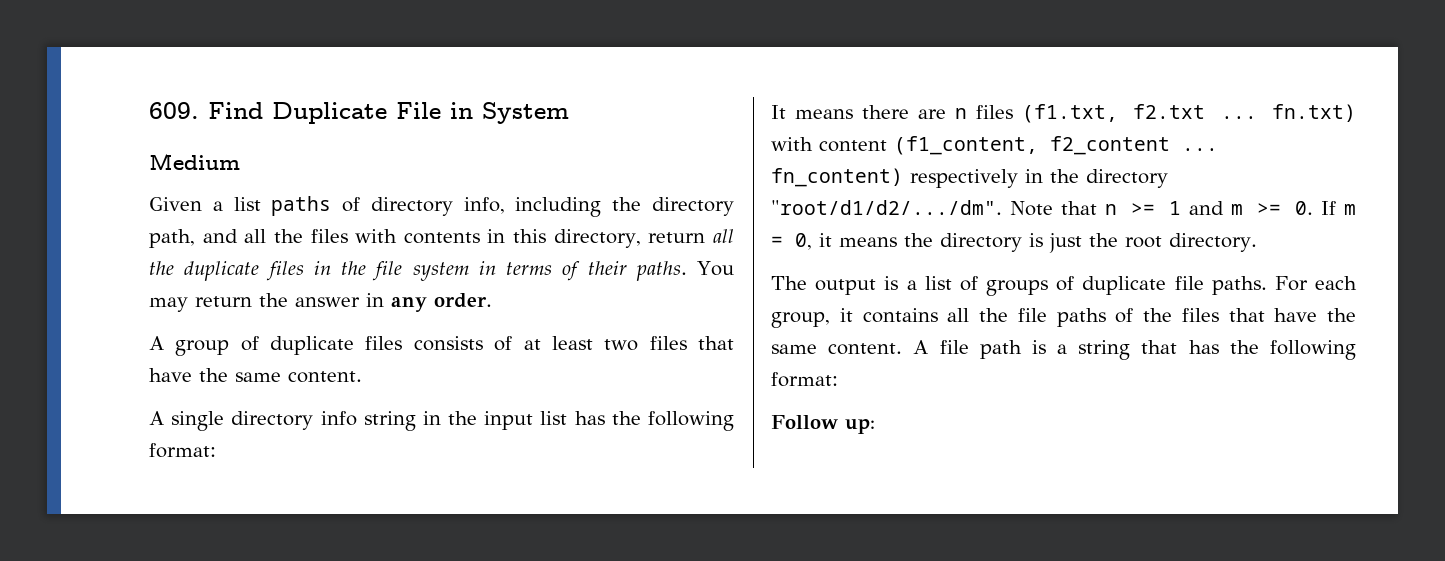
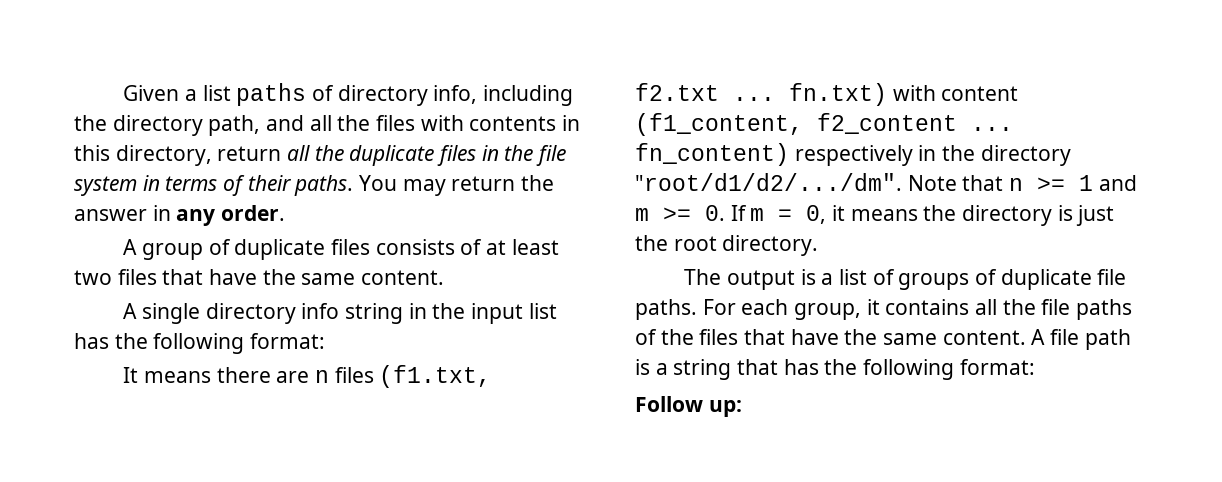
[149,102,569,124] [149,153,240,170] 609. Find Duplicate File in System // Medium // -> (123, 93) none

